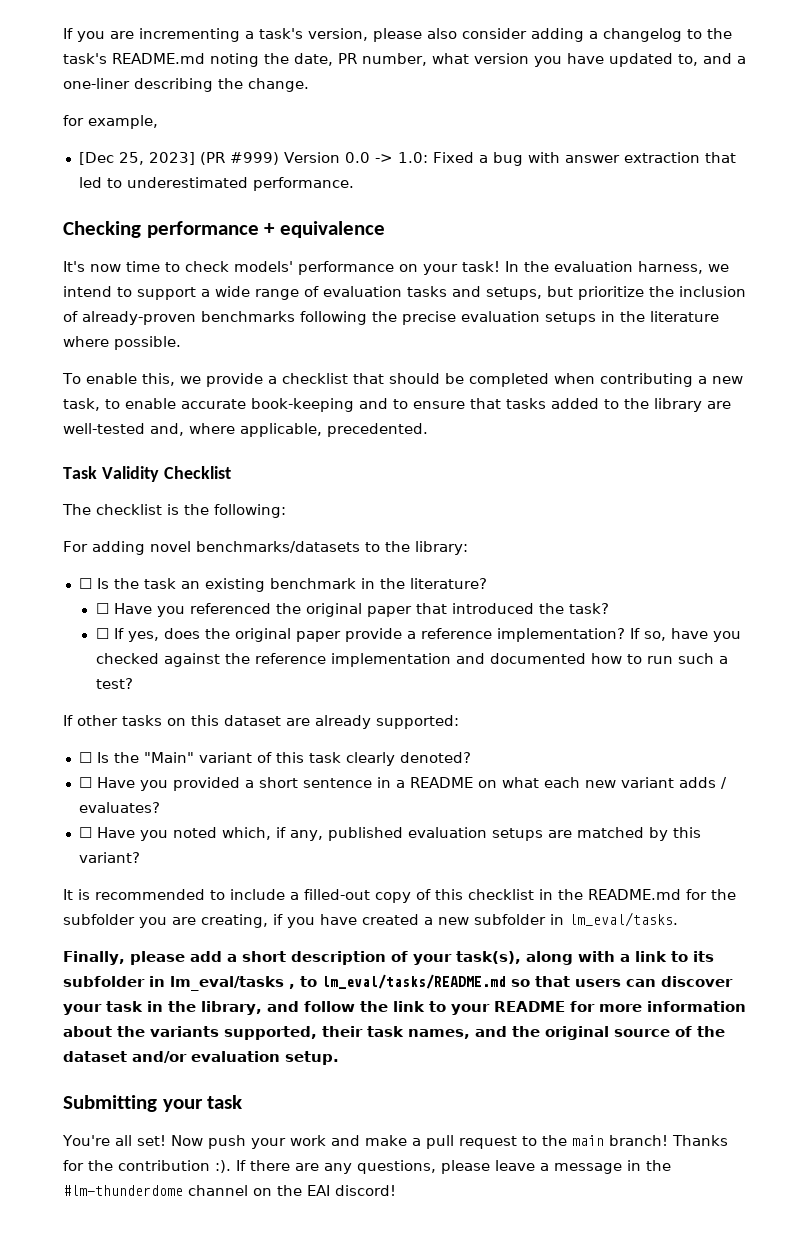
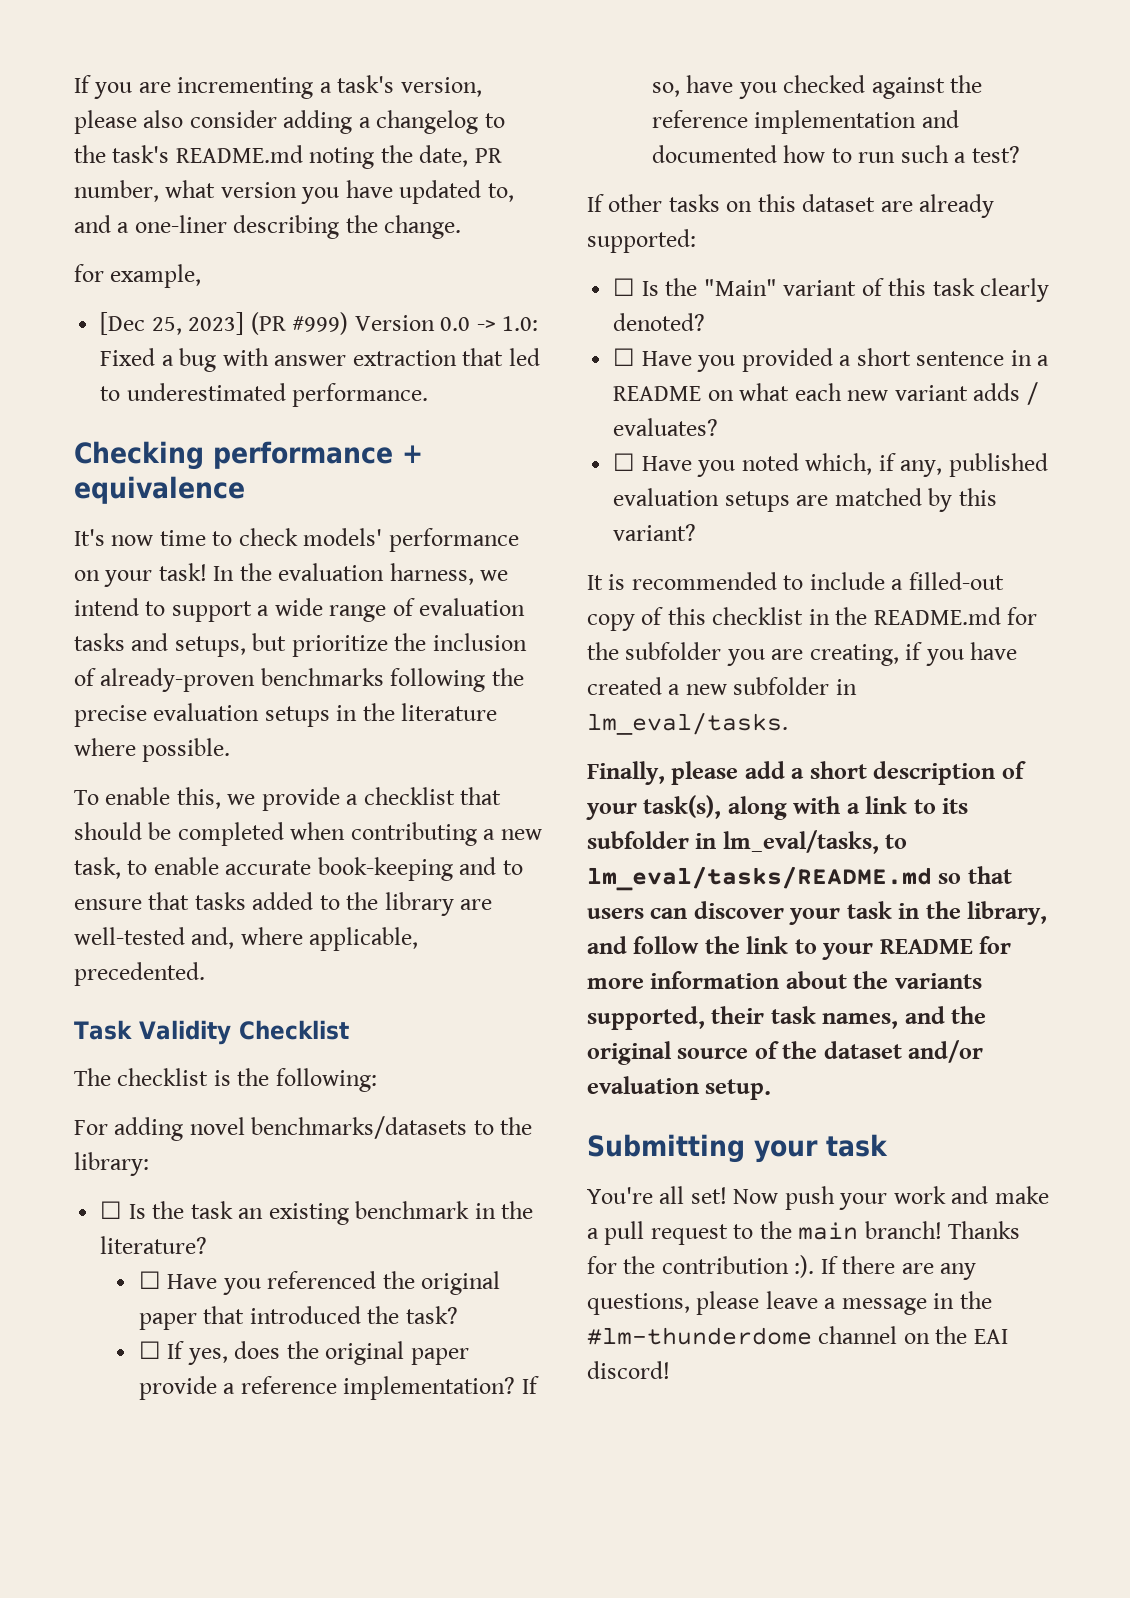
[170,976,295,991] lm_eval/tasks , -> [722,830,879,854] lm_eval/tasks,

